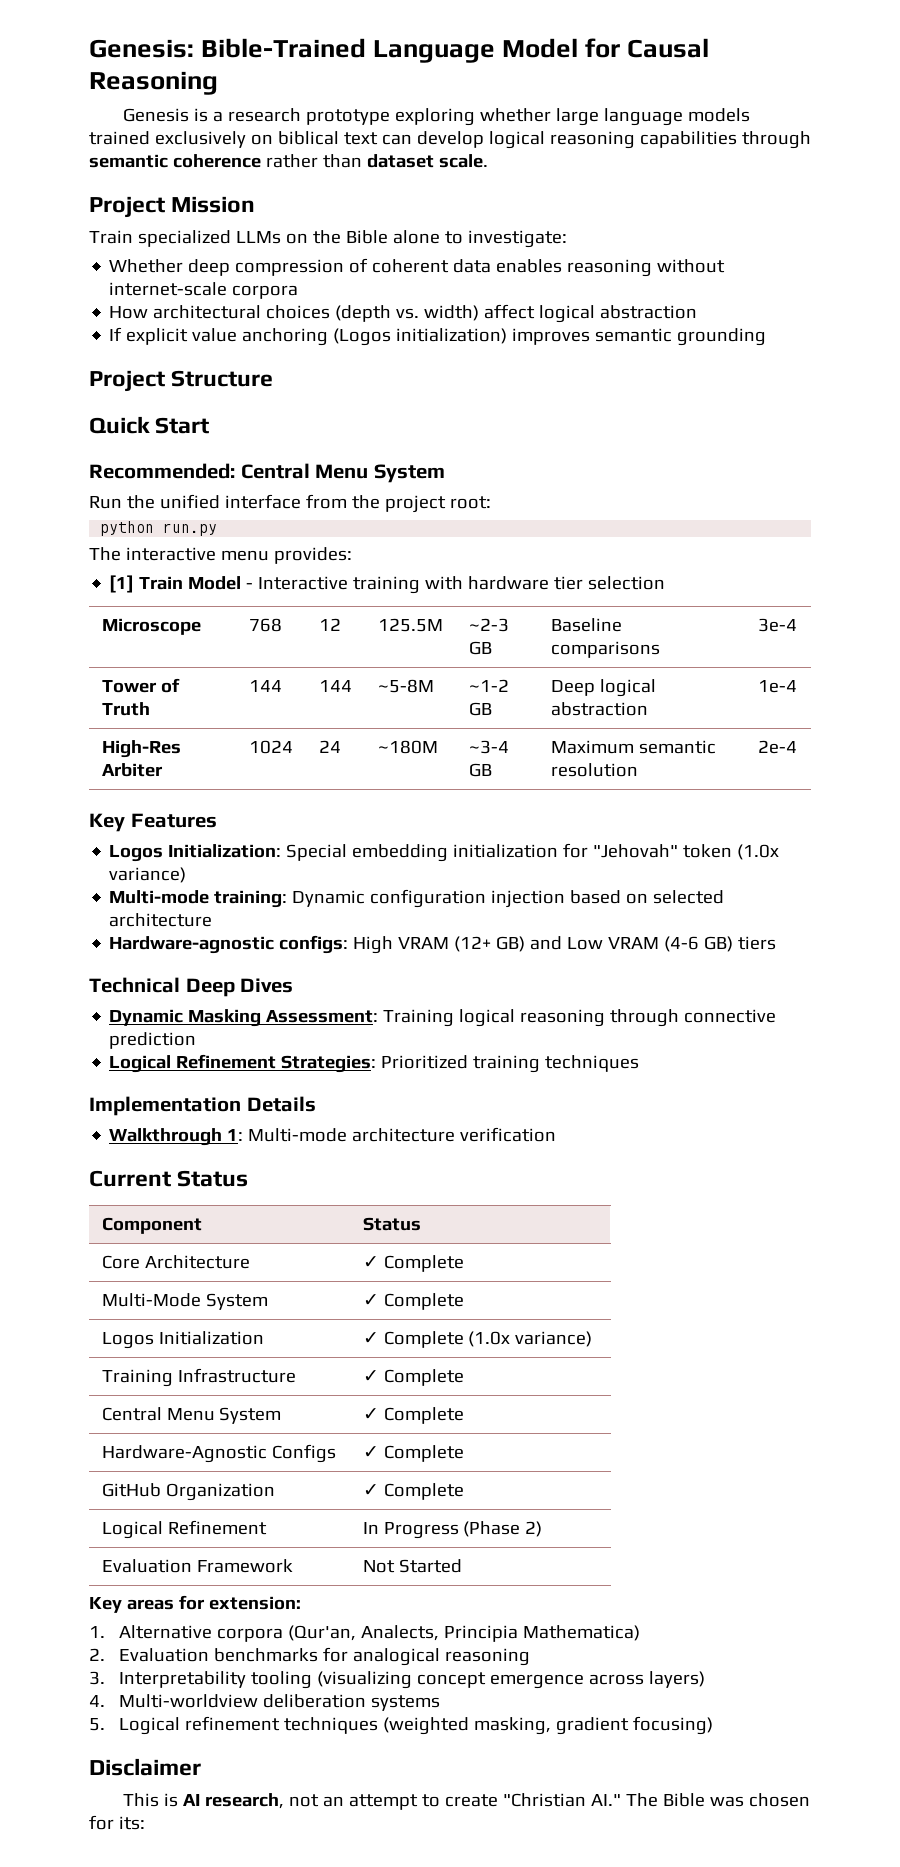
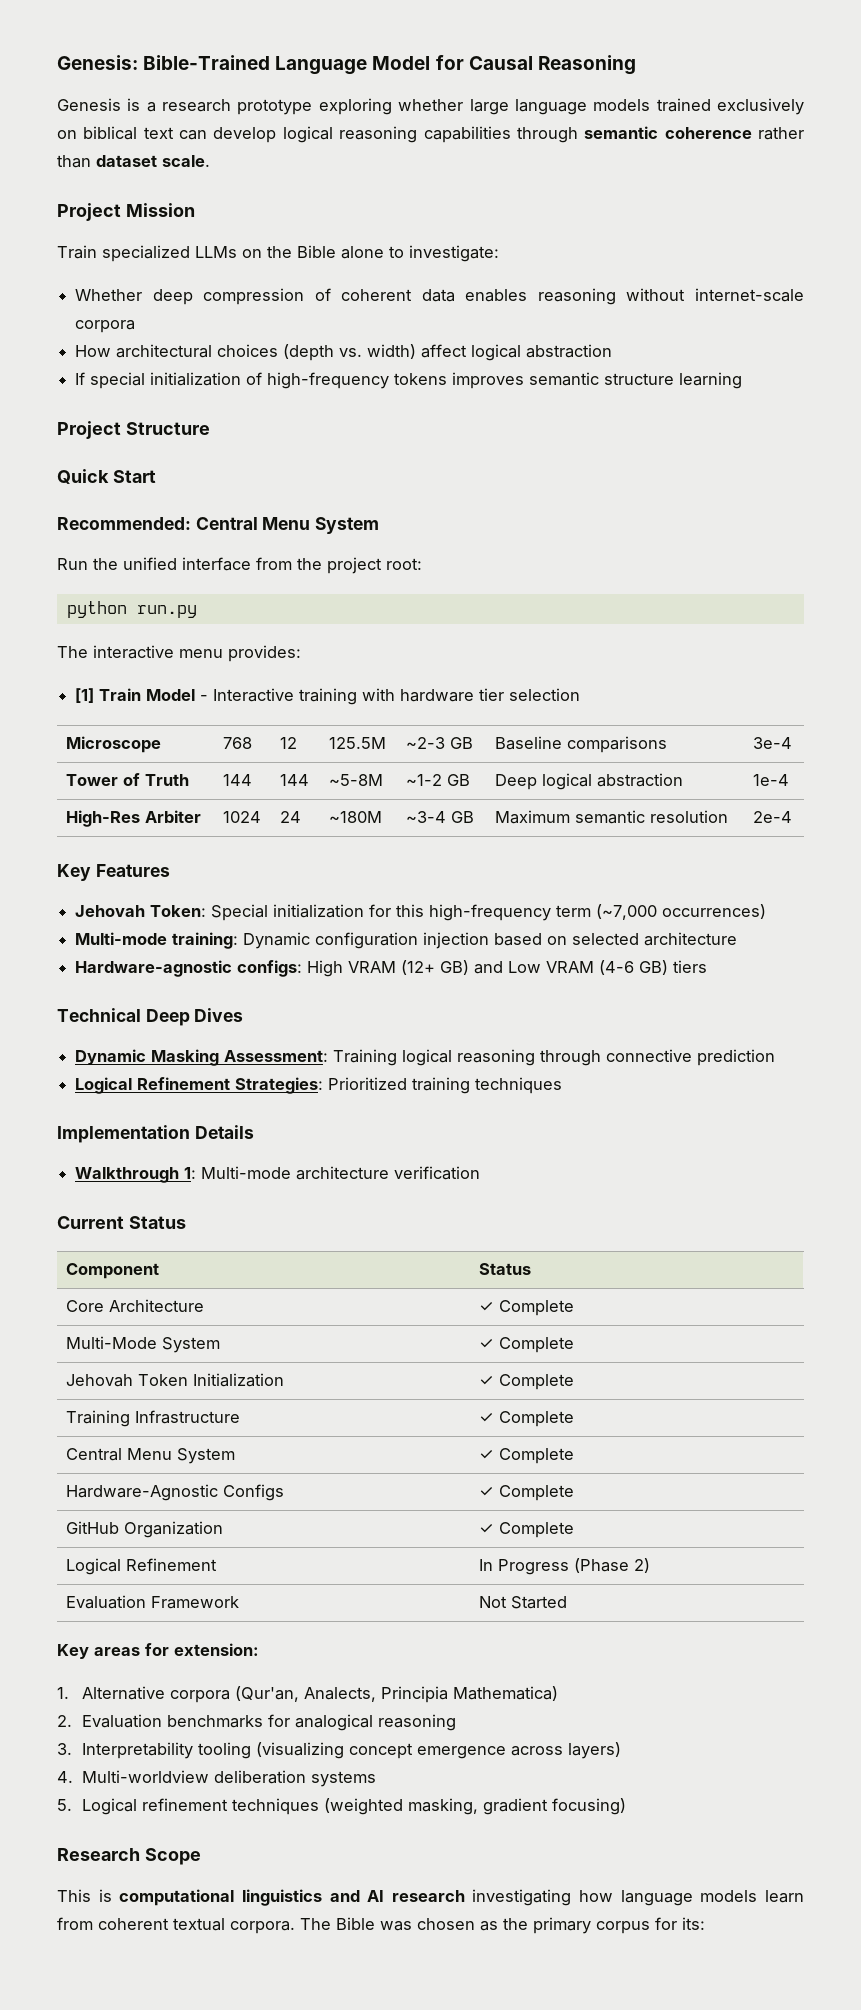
[126,328,767,346] explicit value anchoring (Logos initialization) improves semantic grounding -> [90,372,743,389] special initialization of high-frequency tokens improves semantic structure learning
[109,843,780,862] [109,867,187,883] Logos Initialization: Special embedding initialization for "Jehovah" token (1.0x variance) -> [75,904,767,921] Jehovah Token: Special initialization for this high-frequency term (~7,000 occurrences)
[101,1332,154,1349] Logos -> [65,1374,188,1387] Jehovah Token
[468,1331,593,1347] (1.0x variance) -> (574, 1382) none
[89,1758,201,1776] Disclaimer -> [57,1848,201,1865] Research Scope
[182,1793,810,1810] AI research, not an attempt to create "Christian AI." The Bible was chosen -> [119,1889,804,1906] [57,1917,650,1934] computational linguistics and AI research investigating how language models learn from coherent textual corpora. The Bible was chosen as the primary corpus

